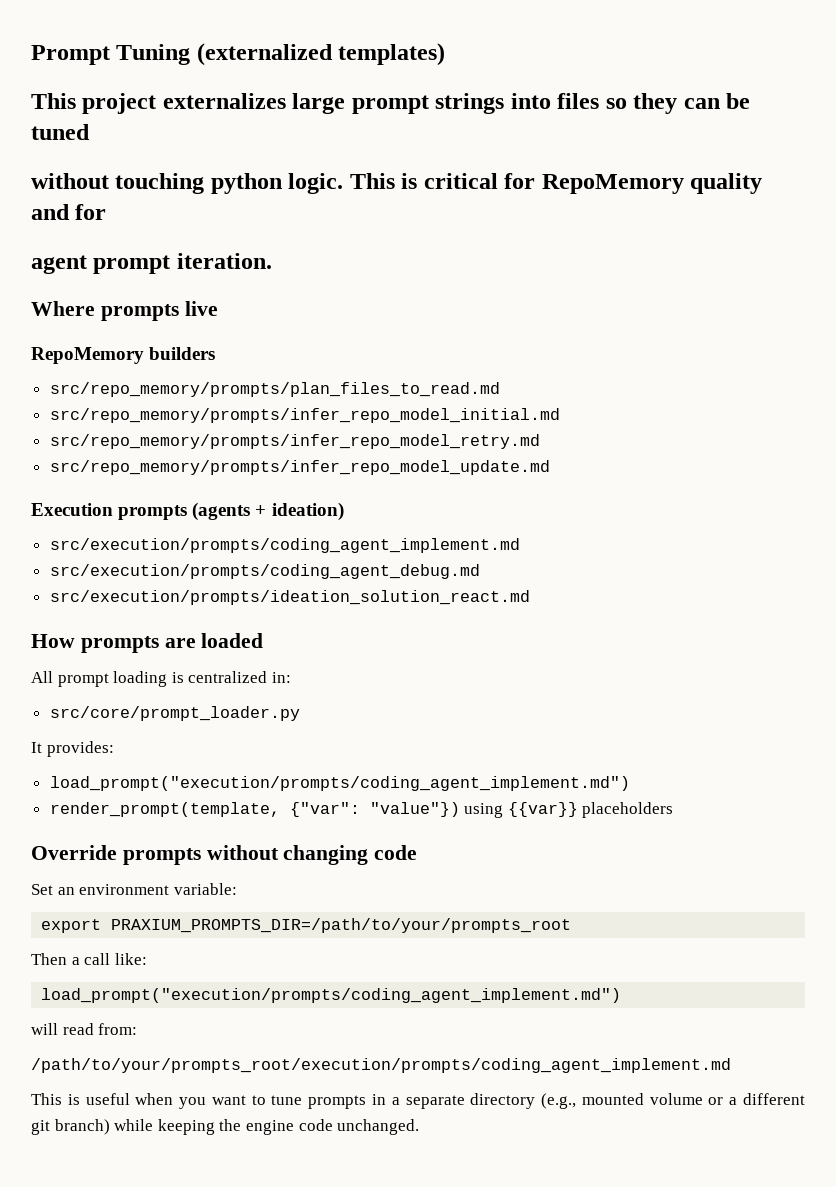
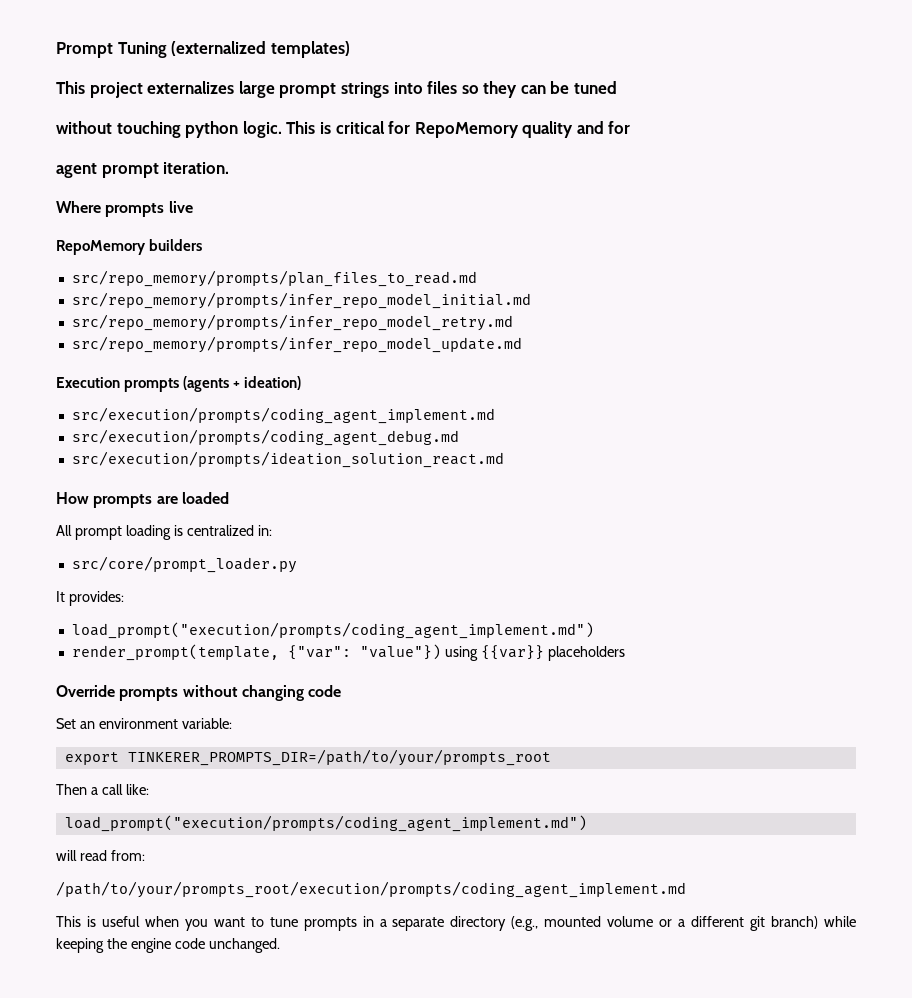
[111,918,572,933] PRAXIUM_PROMPTS_DIR=/path/to/your/prompts_root -> [127,749,551,766] TINKERER_PROMPTS_DIR=/path/to/your/prompts_root

